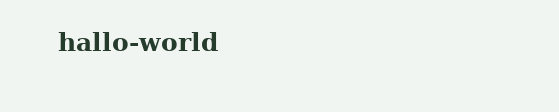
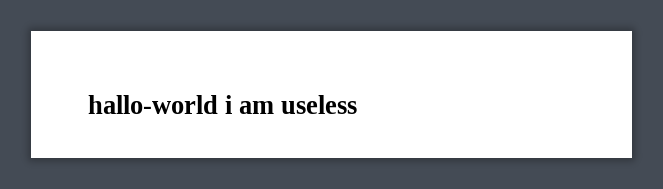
(218, 41) none -> [225,95,358,114] i am useless

